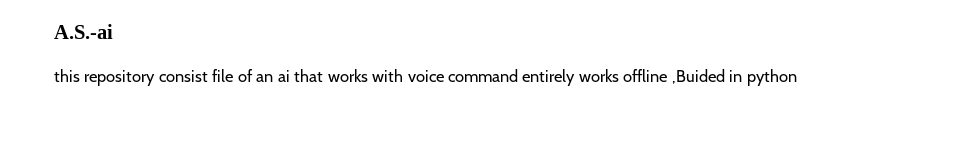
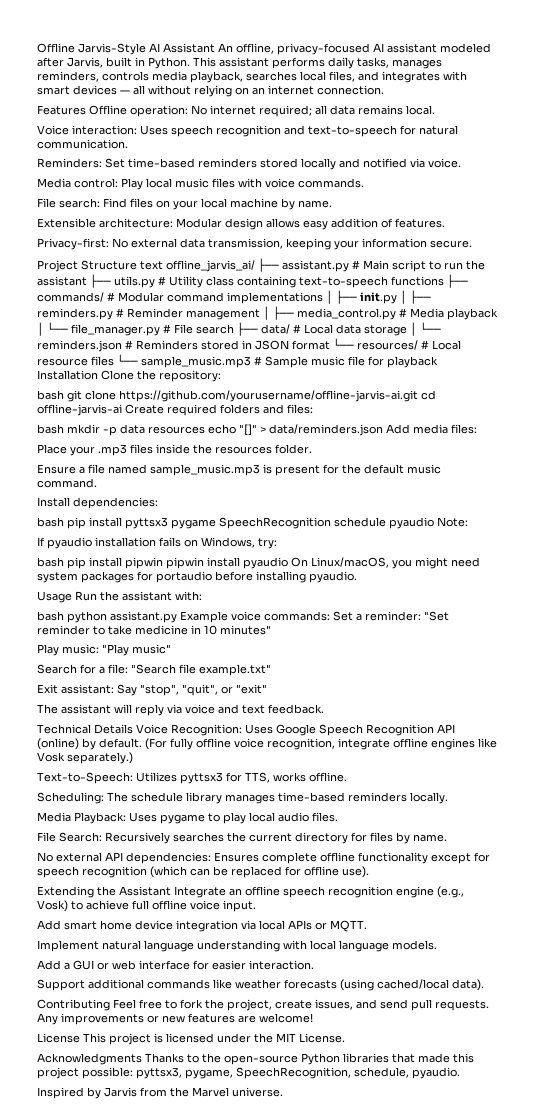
[54,24,113,39] [54,69,797,86] A.S.-ai // this repository consist file of an ai that works with voice command entirely works offline ,Buided in python -> [37,43,491,55] [37,57,442,69] [37,71,467,83] [37,85,384,97] [37,105,435,117] [37,125,458,137] [37,139,128,149] [37,158,461,170] [37,178,364,190] [37,198,332,210] [37,218,445,230] [37,238,472,250] [37,258,485,272] [37,274,468,288] [37,290,431,304] [37,306,498,320] [37,322,441,336] [37,338,461,352] [37,354,438,368] [37,370,221,382] [37,390,436,402] [37,404,313,416] [37,424,477,436] [37,444,312,456] [37,464,441,476] [37,478,97,488] [37,497,158,509] [37,517,468,529] [37,537,277,549] [37,557,480,569] [37,571,357,583] [37,591,202,603] [37,611,449,623] [37,625,271,635] [37,644,171,656] [37,664,271,676] [37,684,267,696] [37,704,324,716] [37,724,455,736] [37,738,497,750] [37,752,133,764] [37,772,347,784] [37,792,448,804] [37,812,338,824] [37,832,447,844] [37,852,490,864] [37,866,369,878] [37,886,464,898] [37,900,256,912] [37,920,367,932] [37,940,437,952] [37,960,314,970] [37,979,484,991] [37,999,489,1011] [37,1013,313,1025] [37,1033,345,1045] [37,1053,474,1065] [37,1067,460,1079] [37,1087,283,1099] Offline Jarvis-Style AI Assistant An offline, privacy-focused AI assistant modeled after Jarvis, built in Python. This assistant performs daily tasks, manages reminders, controls media playback, searches local files, and integrates with smart devices — all without relying on an internet connection. // Features Offline operation: No internet required; all data remains local. // Voice interaction: Uses speech recognition and text-to-speech for natural communication. // Reminders: Set time-based reminders stored locally and notified via voice. // Media control: Play local music files with voice commands. // File search: Find files on your local machine by name. // Extensible architecture: Modular design allows easy addition of features. // Privacy-first: No external data transmission, keeping your information secure. // Project Structure text offline_jarvis_ai/ ├── assistant.py # Main script to run the assistant ├── utils.py # Utility class containing text-to-speech functions ├── commands/ # Modular command implementations │ ├── init.py │ ├── reminders.py # Reminder management │ ├── media_control.py # Media playback │ └── file_manager.py # File search ├── data/ # Local data storage │ └── reminders.json # Reminders stored in JSON format └── resources/ # Local resource files └── sample_music.mp3 # Sample music file for playback Installation Clone the repository: // bash git clone https://github.com/yourusername/offline-jarvis-ai.git cd offline-jarvis-ai Create required folders and files: // bash mkdir -p data resources echo "[]" > data/reminders.json Add media files: // Place your .mp3 files inside the resources folder. // Ensure a file named sample_music.mp3 is present for the default music command. // Install dependencies: // bash pip install pyttsx3 pygame SpeechRecognition schedule pyaudio Note: // If pyaudio installation fails on Windows, try: // bash pip install pipwin pipwin install pyaudio On Linux/macOS, you might need system packages for portaudio before installing pyaudio. // Usage Run the assistant with: // bash python assistant.py Example voice commands: Set a reminder: "Set reminder to take medicine in 10 minutes" // Play music: "Play music" // Search for a file: "Search file example.txt" // Exit assistant: Say "stop", "quit", or "exit" // The assistant will reply via voice and text feedback. // Technical Details Voice Recognition: Uses Google Speech Recognition API (online) by default. (For fully offline voice recognition, integrate offline engines like Vosk separately.) // Text-to-Speech: Utilizes pyttsx3 for TTS, works offline. // Scheduling: The schedule library manages time-based reminders locally. // Media Playback: Uses pygame to play local audio files. // File Search: Recursively searches the current directory for files by name. // No external API dependencies: Ensures complete offline functionality except for speech recognition (which can be replaced for offline use). // Extending the Assistant Integrate an offline speech recognition engine (e.g., Vosk) to achieve full offline voice input. // Add smart home device integration via local APIs or MQTT. // Implement natural language understanding with local language models. // Add a GUI or web interface for easier interaction. // Support additional commands like weather forecasts (using cached/local data). // Contributing Feel free to fork the project, create issues, and send pull requests. Any improvements or new features are welcome! // License This project is licensed under the MIT License. // Acknowledgments Thanks to the open-source Python libraries that made this project possible: pyttsx3, pygame, SpeechRecognition, schedule, pyaudio. // Inspired by Jarvis from the Marvel universe.

